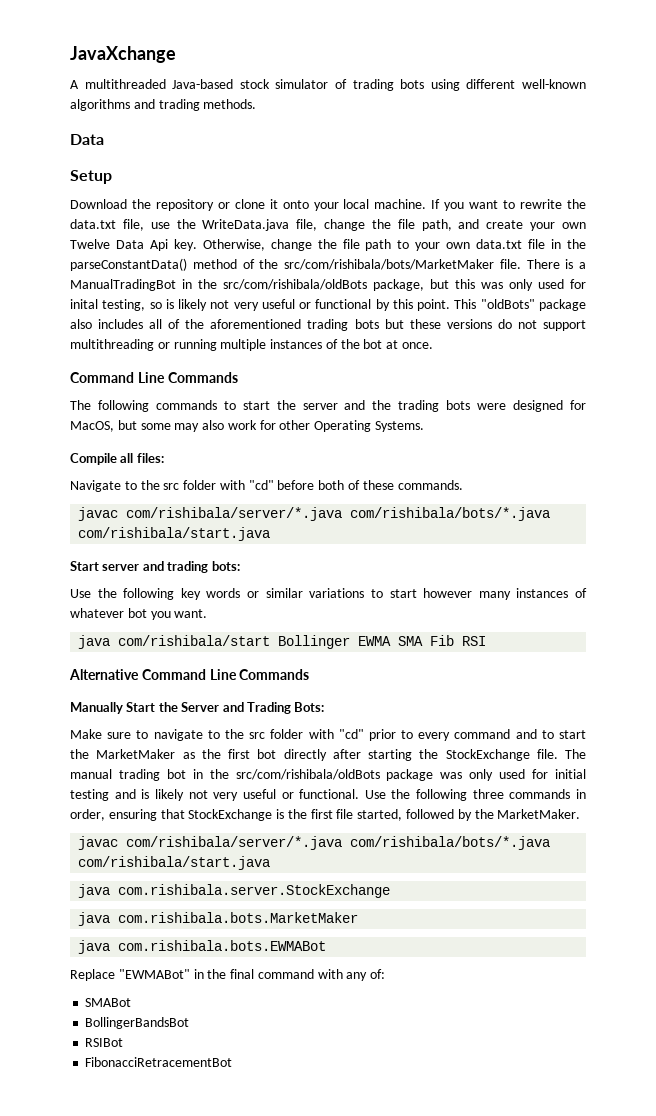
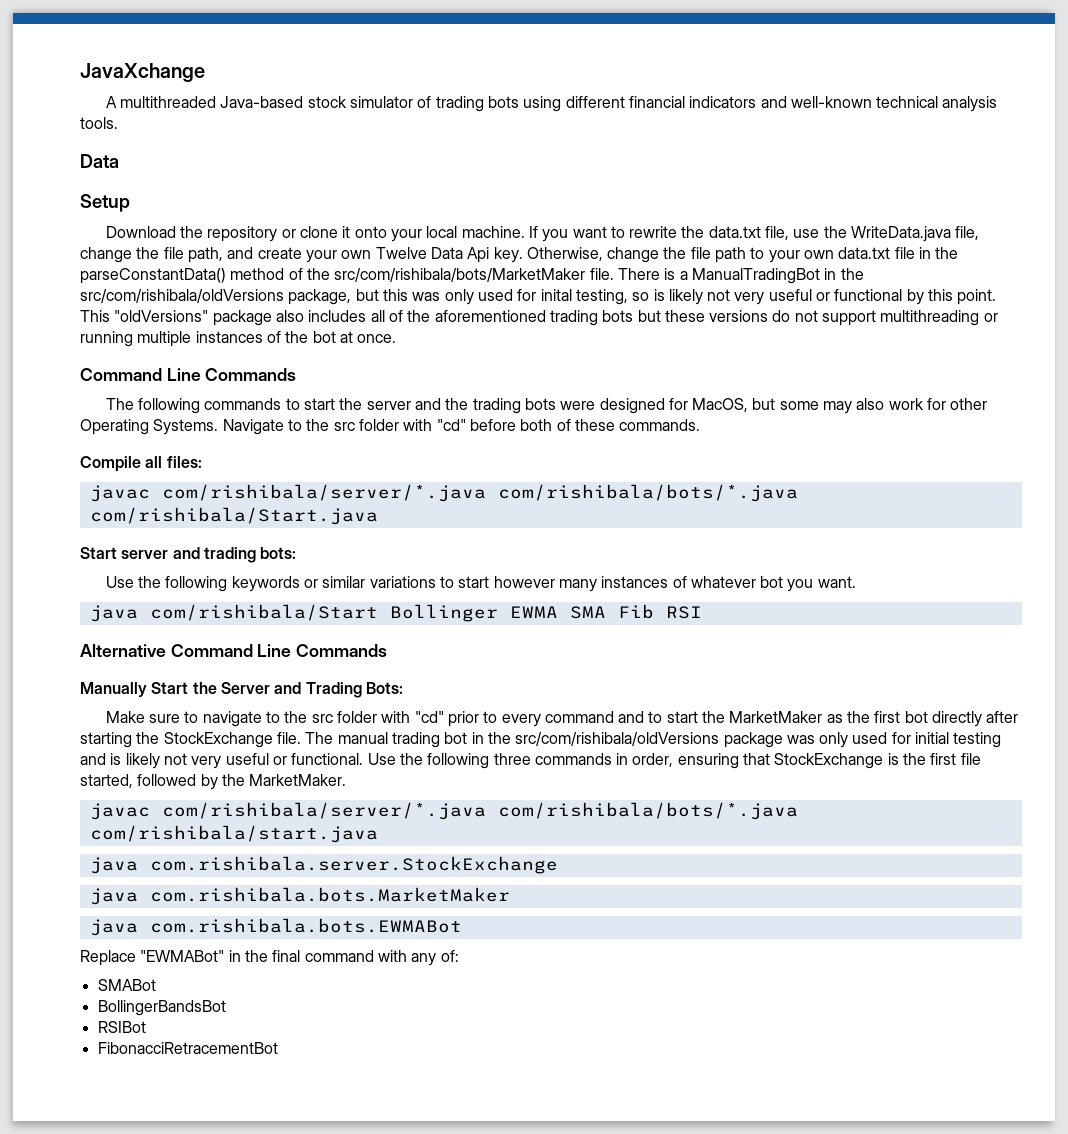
[522,79,587,89] [70,99,257,111] well-known algorithms and trading methods. -> [628,96,998,112] [80,117,118,129] financial indicators and well-known technical analysis tools.
[223,279,367,290] src/com/rishibala/oldBots -> [80,289,284,303] src/com/rishibala/oldVersions
[480,299,535,309] "oldBots" -> [114,310,209,322] "oldVersions"
[70,453,164,465] // Compile all files: // -> (219, 427) none
[78,507,551,521] [78,527,271,541] // javac com/rishibala/server/*.java com/rishibala/bots/*.java com/rishibala/start.java -> [80,456,202,472] [89,484,798,502] [89,507,378,525] // Compile all files: // javac com/rishibala/server/*.java com/rishibala/bots/*.java com/rishibala/Start.java
[180,588,241,600] key words -> [231,576,300,592] keywords
[118,635,271,646] com/rishibala/start -> [149,604,378,621] com/rishibala/Start
[235,769,380,780] src/com/rishibala/oldBots -> [515,732,720,746] src/com/rishibala/oldVersions

